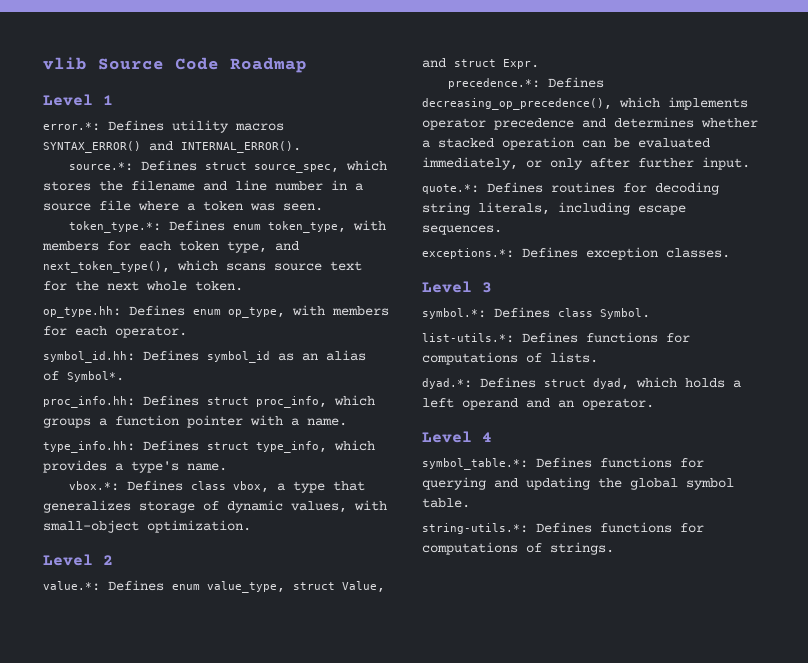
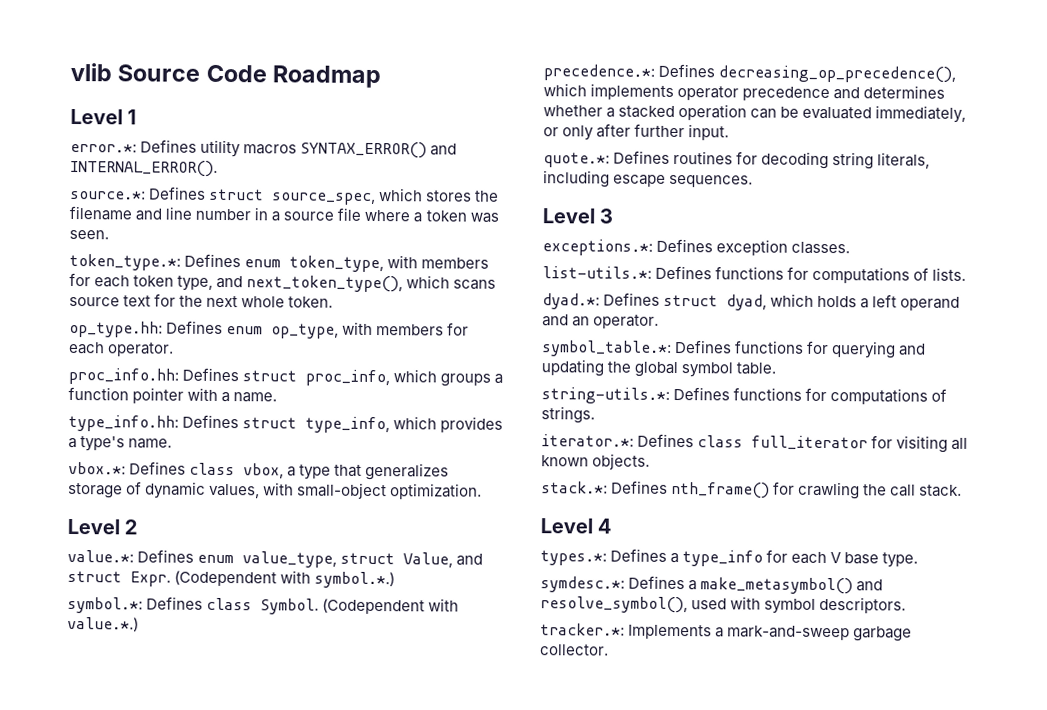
[43,350,366,363] [43,371,124,382] // symbol_id.hh: Defines symbol_id as an alias of Symbol*. -> (175, 349) none
(539, 64) none -> [174,570,396,589] [67,596,460,615] [67,616,139,632] (Codependent with symbol.*.) // symbol.*: Defines class Symbol. (Codependent with value.*.)
(502, 230) none -> [542,208,614,224] // Level 3
[422,281,492,293] [422,307,650,319] // Level 3 // symbol.*: Defines class Symbol. -> (851, 248) none
[422,431,492,443] // Level 4 -> (660, 321) none
(614, 548) none -> [541,433,969,453] [541,453,651,470] [541,480,963,500] [540,518,613,534] [540,548,919,568] [540,575,884,595] [540,596,907,614] [540,623,913,642] [540,644,609,656] // iterator.*: Defines class full_iterator for visiting all known objects. // stack.*: Defines nth_frame() for crawling the call stack. // Level 4 // types.*: Defines a type_info for each V base type. // symdesc.*: Defines a make_metasymbol() and resolve_symbol(), used with symbol descriptors. // tracker.*: Implements a mark-and-sweep garbage collector.

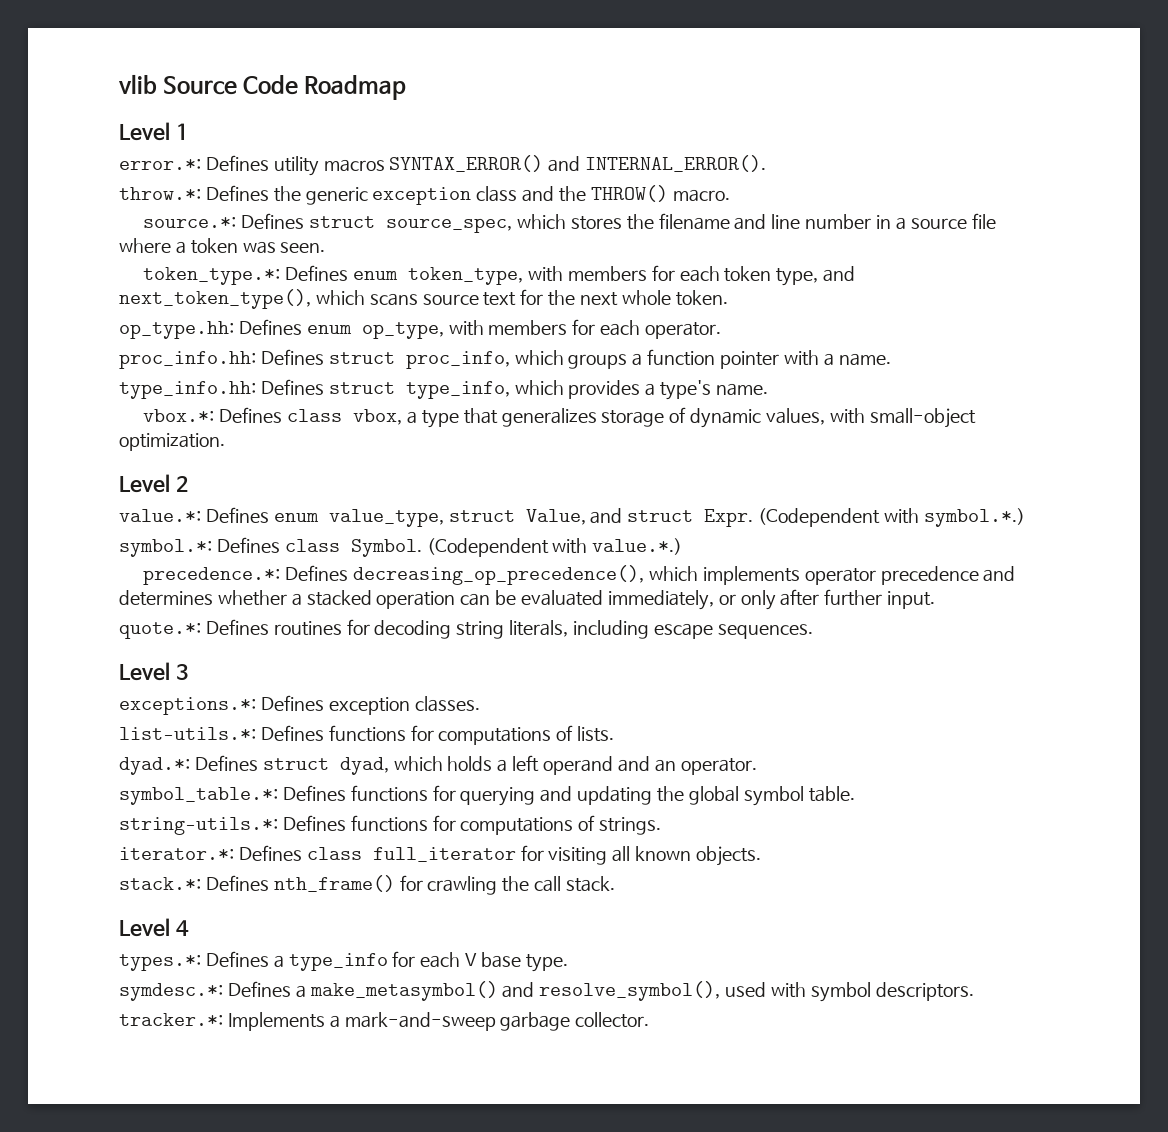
(218, 168) none -> [119,185,730,205] // throw.*: Defines the generic exception class and the THROW() macro.

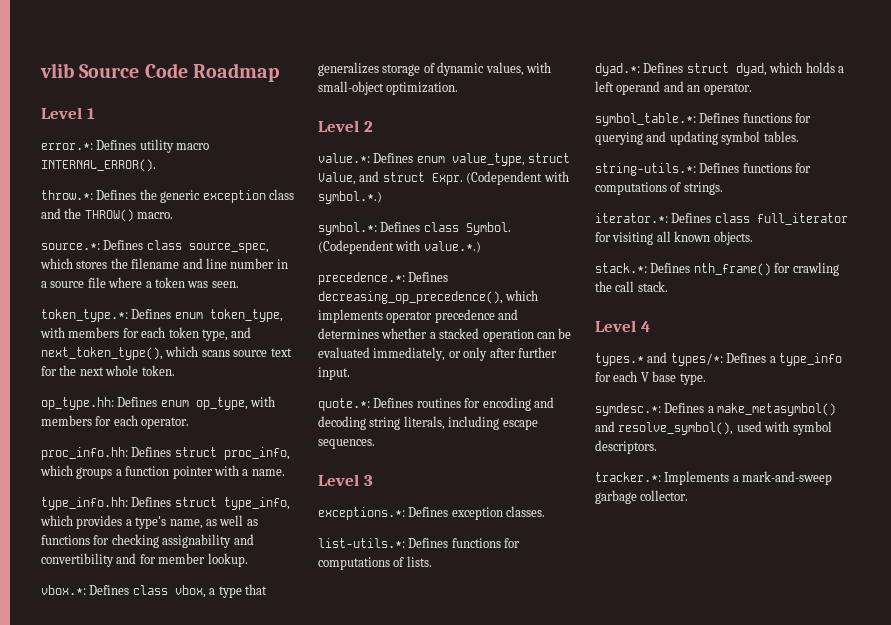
[323,155,581,172] macros SYNTAX_ERROR() and -> [176,143,210,150] macro
[309,216,376,228] struct -> [146,240,182,250] class
[716,383,769,396] name. -> [169,515,258,529] [41,534,254,548] [41,553,248,567] name, as well as functions for checking assignability and convertibility and for member lookup.
(370, 627) none -> [482,397,554,411] encoding and
[657,786,855,806] the global symbol table. -> [721,131,799,145] symbol tables.
[119,954,201,971] types.*: -> [595,352,723,366] types.* and types/*:

